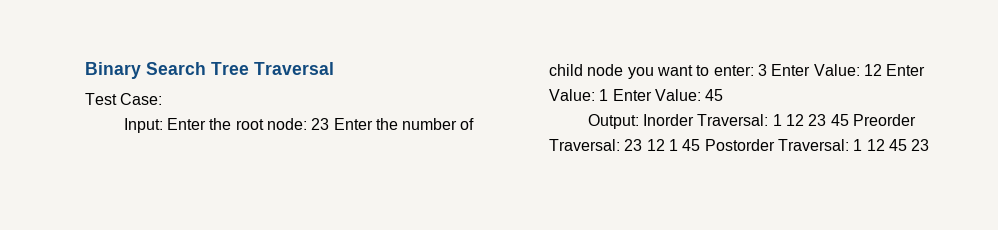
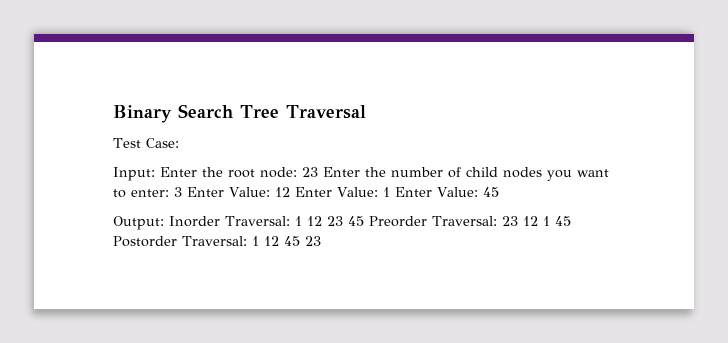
[587,64,624,76] node -> [503,167,542,178] nodes

